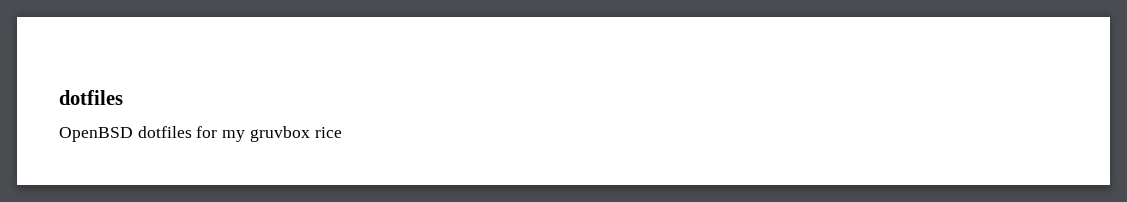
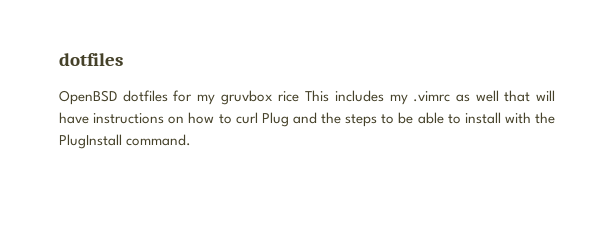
(342, 132) none -> [305,90,555,105] [59,112,555,127] [59,134,192,149] This includes my .vimrc as well that will have instructions on how to curl Plug and the steps to be able to install with the PlugInstall command.

